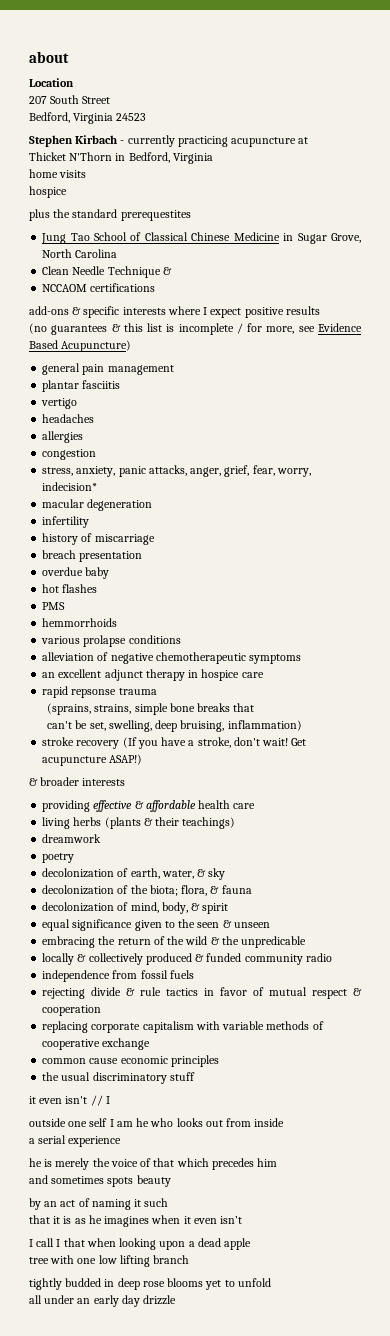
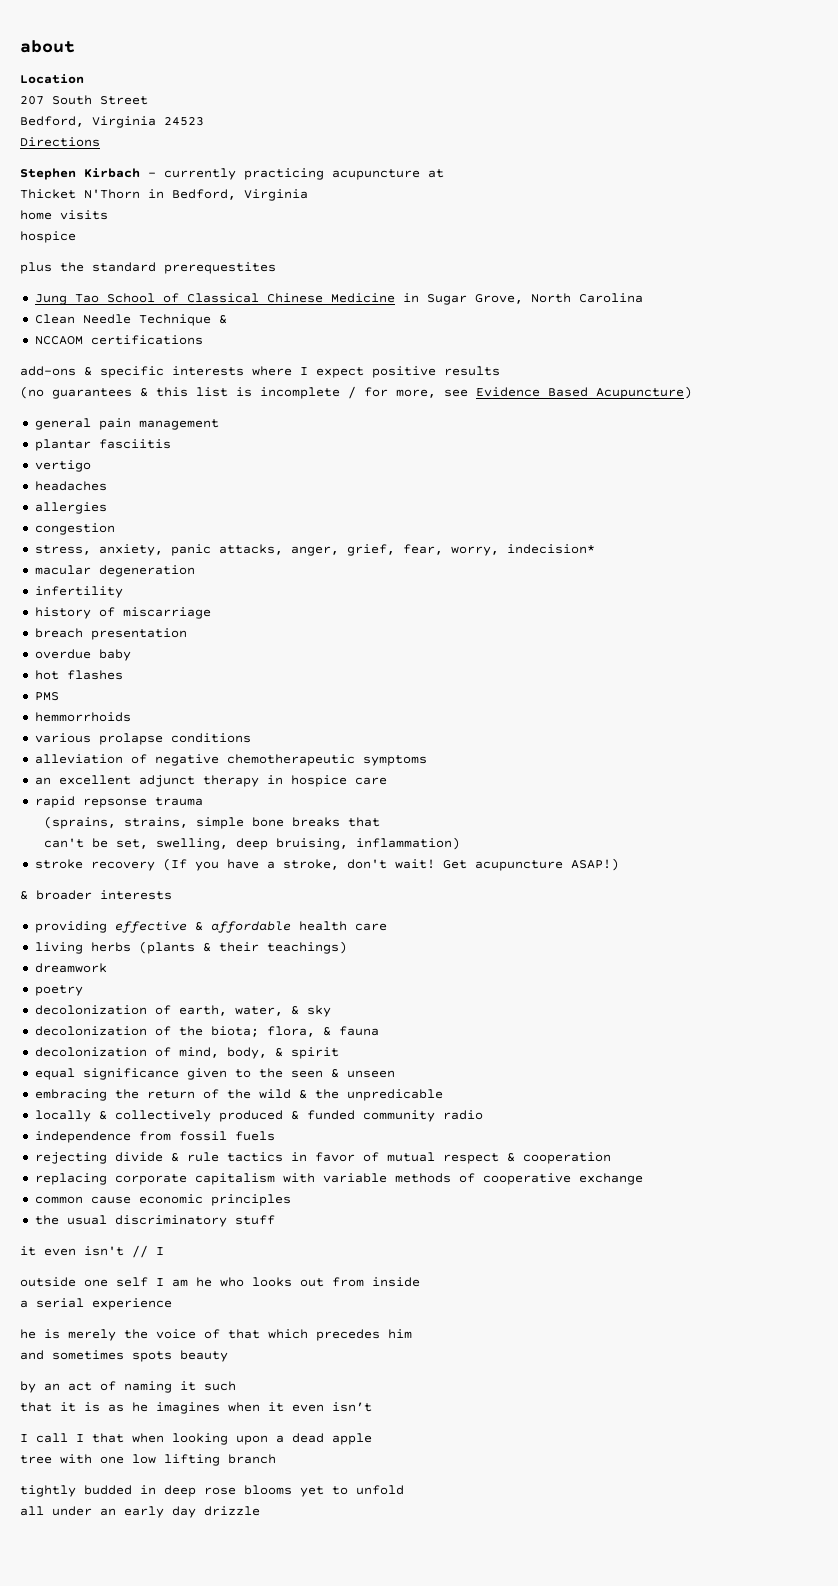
(147, 117) none -> [20,137,100,147] // Directions

